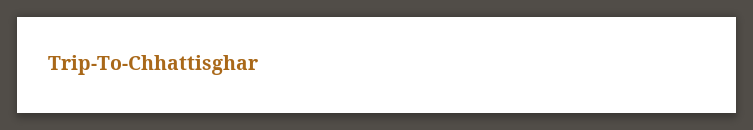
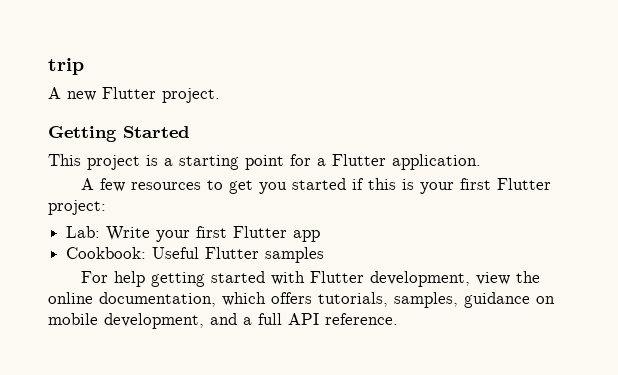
[48,55,258,75] Trip-To-Chhattisghar -> [48,58,84,75] [48,87,220,103] [48,126,189,142] [48,154,481,170] [81,178,552,194] [48,200,106,215] [66,226,321,242] [66,247,325,263] [81,271,541,287] [48,292,555,308] [48,313,398,329] trip // A new Flutter project. // Getting Started // This project is a starting point for a Flutter application. // A few resources to get you started if this is your first Flutter project: // Lab: Write your first Flutter app // Cookbook: Useful Flutter samples // For help getting started with Flutter development, view the online documentation, which offers tutorials, samples, guidance on mobile development, and a full API reference.

